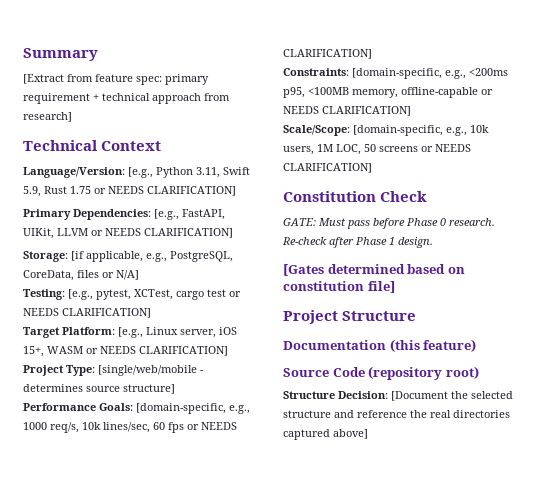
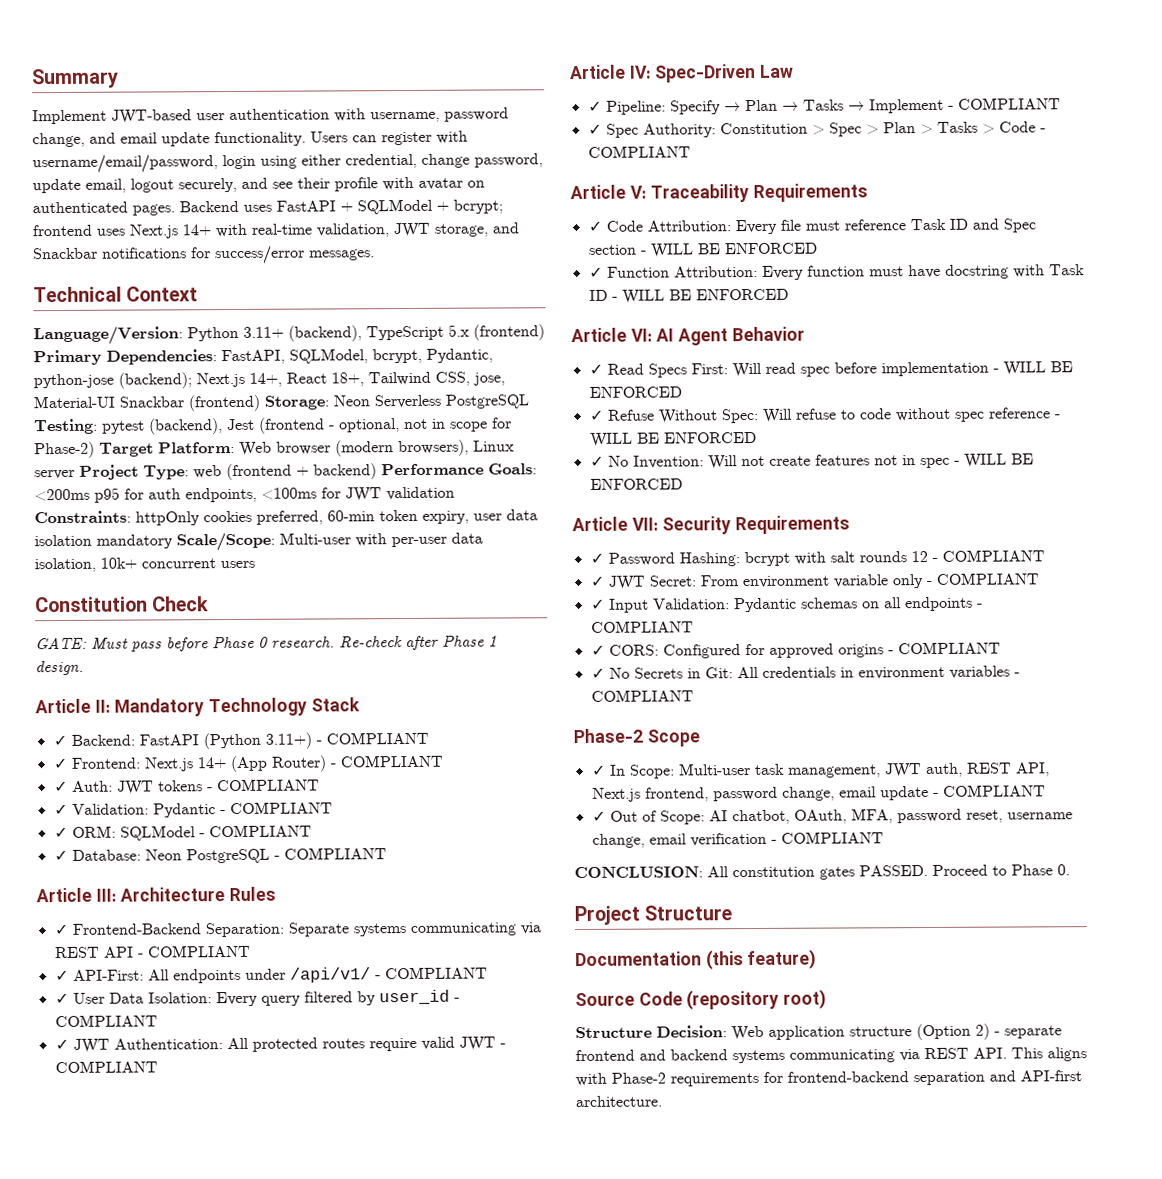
[23,74,209,85] [23,93,230,104] [23,112,72,122] [23,140,162,151] [23,167,250,178] [23,186,236,197] [23,209,225,220] [23,228,233,239] [23,251,233,262] [23,270,139,281] [23,289,241,300] [23,308,151,318] [23,327,237,338] [23,346,228,357] [23,365,204,376] [23,384,175,394] [23,403,250,414] [23,422,237,433] [283,49,372,59] [283,68,508,79] [283,87,493,98] [283,106,411,116] [283,125,489,136] [283,144,471,155] [283,163,372,173] [Extract from feature spec: primary requirement + technical approach from research] // Technical Context // Language/Version: [e.g., Python 3.11, Swift 5.9, Rust 1.75 or NEEDS CLARIFICATION] // Primary Dependencies: [e.g., FastAPI, UIKit, LLVM or NEEDS CLARIFICATION] // Storage: [if applicable, e.g., PostgreSQL, CoreData, files or N/A] // Testing: [e.g., pytest, XCTest, cargo test or NEEDS CLARIFICATION] // Target Platform: [e.g., Linux server, iOS 15+, WASM or NEEDS CLARIFICATION] Project Type: [single/web/mobile - determines source structure] // Performance Goals: [domain-specific, e.g., 1000 req/s, 10k lines/sec, 60 fps or NEEDS CLARIFICATION] // Constraints: [domain-specific, e.g., <200ms p95, <100MB memory, offline-capable or NEEDS CLARIFICATION] // Scale/Scope: [domain-specific, e.g., 10k users, 1M LOC, 50 screens or NEEDS CLARIFICATION] -> [32,107,509,125] [32,130,468,148] [32,153,543,174] [32,176,485,194] [32,198,503,216] [32,222,519,239] [33,245,375,265] [33,286,199,303] [33,324,545,346] [33,348,493,366] [33,371,505,389] [33,394,529,412] [34,417,512,435] [34,439,515,459] [34,463,537,481] [34,486,455,503] [34,509,538,526] [34,532,483,552] [34,557,255,573] Implement JWT-based user authentication with username, password change, and email update functionality. Users can register with username/email/password, login using either credential, change password, update email, logout securely, and see their profile with avatar on authenticated pages. Backend uses FastAPI + SQLModel + bcrypt; frontend uses Next.js 14+ with real-time validation, JWT storage, and Snackbar notifications for success/error messages. // Technical Context // Language/Version: Python 3.11+ (backend), TypeScript 5.x (frontend) Primary Dependencies: FastAPI, SQLModel, bcrypt, Pydantic, python-jose (backend); Next.js 14+, React 18+, Tailwind CSS, jose, Material-UI Snackbar (frontend) Storage: Neon Serverless PostgreSQL Testing: pytest (backend), Jest (frontend - optional, not in scope for Phase-2) Target Platform: Web browser (modern browsers), Linux server Project Type: web (frontend + backend) Performance Goals: <200ms p95 for auth endpoints, <100ms for JWT validation Constraints: httpOnly cookies preferred, 60-min token expiry, user data isolation mandatory Scale/Scope: Multi-user with per-user data isolation, 10k+ concurrent users
[283,264,465,276] [283,281,395,293] [Gates determined based on constitution file] -> [35,697,360,717] [52,731,429,750] [52,754,444,773] [53,778,320,795] [53,801,333,818] [53,824,312,841] [53,847,387,864] [36,886,277,903] [53,922,541,938] [54,944,251,959] [54,966,488,984] [54,989,460,1007] [54,1014,158,1028] [54,1036,506,1053] [54,1060,158,1074] [569,63,795,83] [587,97,1061,115] [587,121,1046,138] [587,145,691,158] [570,183,869,203] [587,218,1036,235] [588,242,818,258] [588,264,1085,280] [588,288,789,304] [571,326,805,346] [588,361,1073,378] [588,386,682,398] [588,407,1061,424] [589,431,757,447] [589,453,1034,470] [589,478,683,490] [572,515,851,535] [589,549,1045,567] [589,572,1039,590] [590,596,983,613] [590,620,694,633] [590,641,1001,659] [590,665,1020,680] [590,689,694,702] [573,728,700,747] [591,762,1050,779] [591,784,1046,802] [591,808,1073,825] [591,831,884,848] [574,864,1070,880] Article II: Mandatory Technology Stack // ✓ Backend: FastAPI (Python 3.11+) - COMPLIANT // ✓ Frontend: Next.js 14+ (App Router) - COMPLIANT // ✓ Auth: JWT tokens - COMPLIANT // ✓ Validation: Pydantic - COMPLIANT // ✓ ORM: SQLModel - COMPLIANT // ✓ Database: Neon PostgreSQL - COMPLIANT // Article III: Architecture Rules // ✓ Frontend-Backend Separation: Separate systems communicating via REST API - COMPLIANT // ✓ API-First: All endpoints under /api/v1/ - COMPLIANT // ✓ User Data Isolation: Every query filtered by user_id - COMPLIANT // ✓ JWT Authentication: All protected routes require valid JWT - COMPLIANT // Article IV: Spec-Driven Law // ✓ Pipeline: Specify → Plan → Tasks → Implement - COMPLIANT // ✓ Spec Authority: Constitution > Spec > Plan > Tasks > Code - COMPLIANT // Article V: Traceability Requirements // ✓ Code Attribution: Every file must reference Task ID and Spec section - WILL BE ENFORCED // ✓ Function Attribution: Every function must have docstring with Task ID - WILL BE ENFORCED // Article VI: AI Agent Behavior // ✓ Read Specs First: Will read spec before implementation - WILL BE ENFORCED // ✓ Refuse Without Spec: Will refuse to code without spec reference - WILL BE ENFORCED // ✓ No Invention: Will not create features not in spec - WILL BE ENFORCED // Article VII: Security Requirements // ✓ Password Hashing: bcrypt with salt rounds 12 - COMPLIANT // ✓ JWT Secret: From environment variable only - COMPLIANT // ✓ Input Validation: Pydantic schemas on all endpoints - COMPLIANT // ✓ CORS: Configured for approved origins - COMPLIANT // ✓ No Secrets in Git: All credentials in environment variables - COMPLIANT // Phase-2 Scope // ✓ In Scope: Multi-user task management, JWT auth, REST API, Next.js frontend, password change, email update - COMPLIANT // ✓ Out of Scope: AI chatbot, OAuth, MFA, password reset, username change, email verification - COMPLIANT // CONCLUSION: All constitution gates PASSED. Proceed to Phase 0.
[391,391,513,401] [283,410,510,418] [283,429,368,440] [Document the selected structure and reference the real directories captured above] -> [731,1023,1062,1041] [575,1047,1087,1064] [575,1070,1082,1087] [575,1095,662,1108] Web application structure (Option 2) - separate frontend and backend systems communicating via REST API. This aligns with Phase-2 requirements for frontend-backend separation and API-first architecture.

